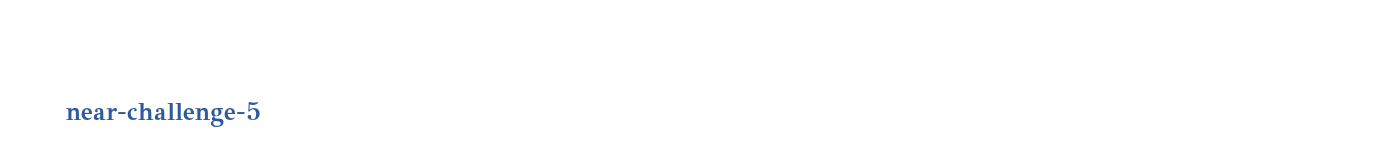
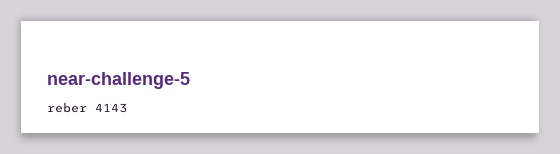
(261, 114) none -> [47,102,127,113] // reber 4143

